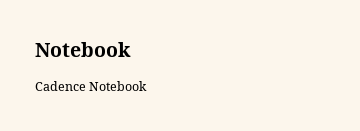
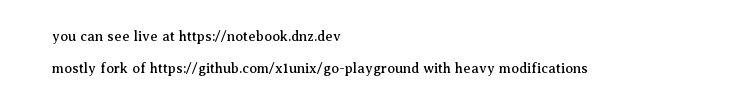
[35,42,131,57] [35,81,148,91] Notebook // Cadence Notebook -> [52,30,341,44] [52,62,588,76] you can see live at https://notebook.dnz.dev // mostly fork of https://github.com/x1unix/go-playground with heavy modifications

